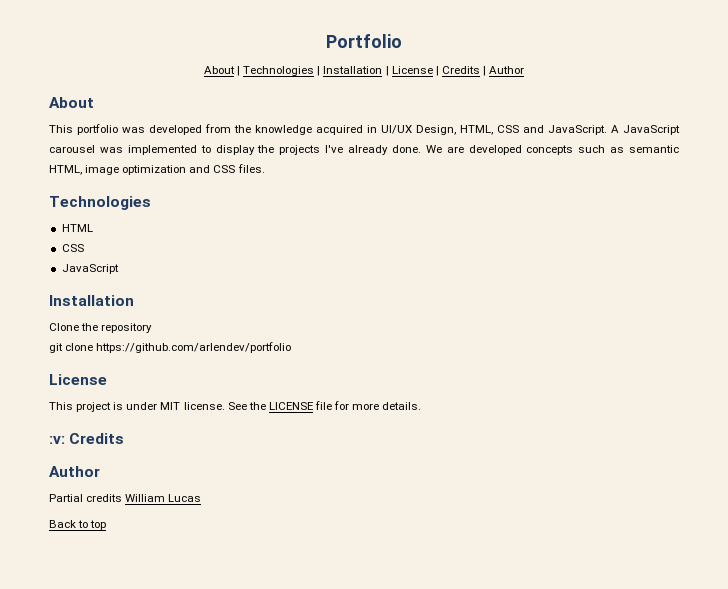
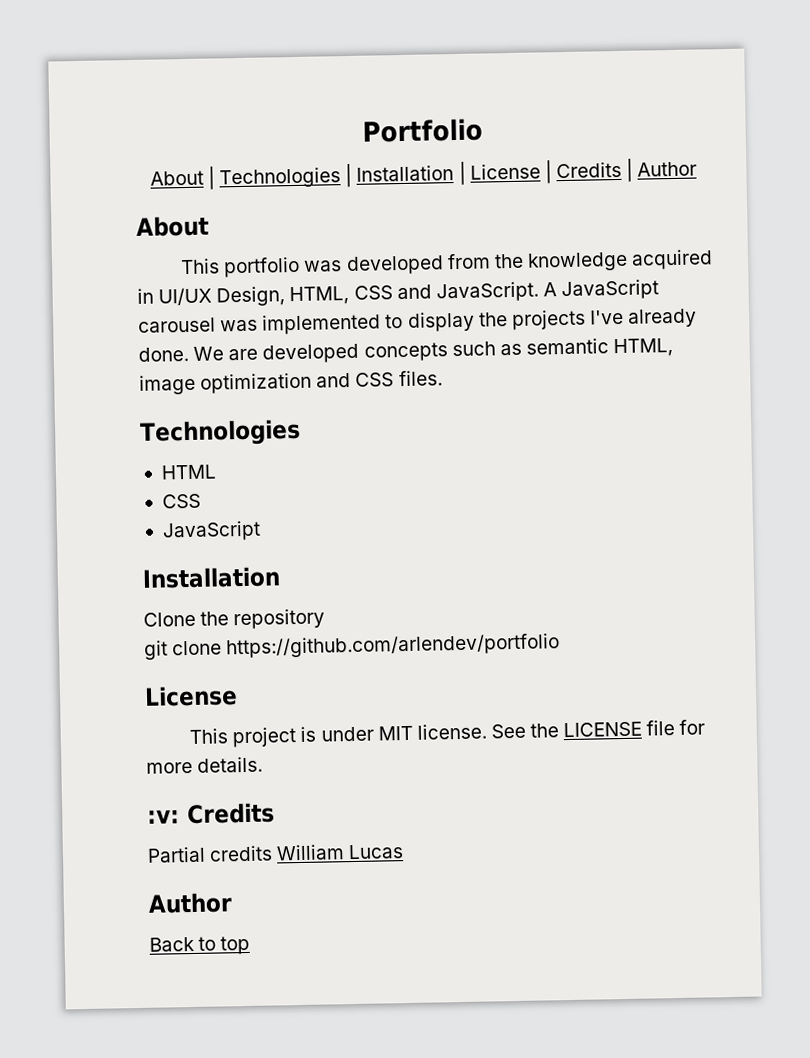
[49,466,100,477] // Author -> (275, 813) none
(202, 498) none -> [148,892,233,914] // Author

